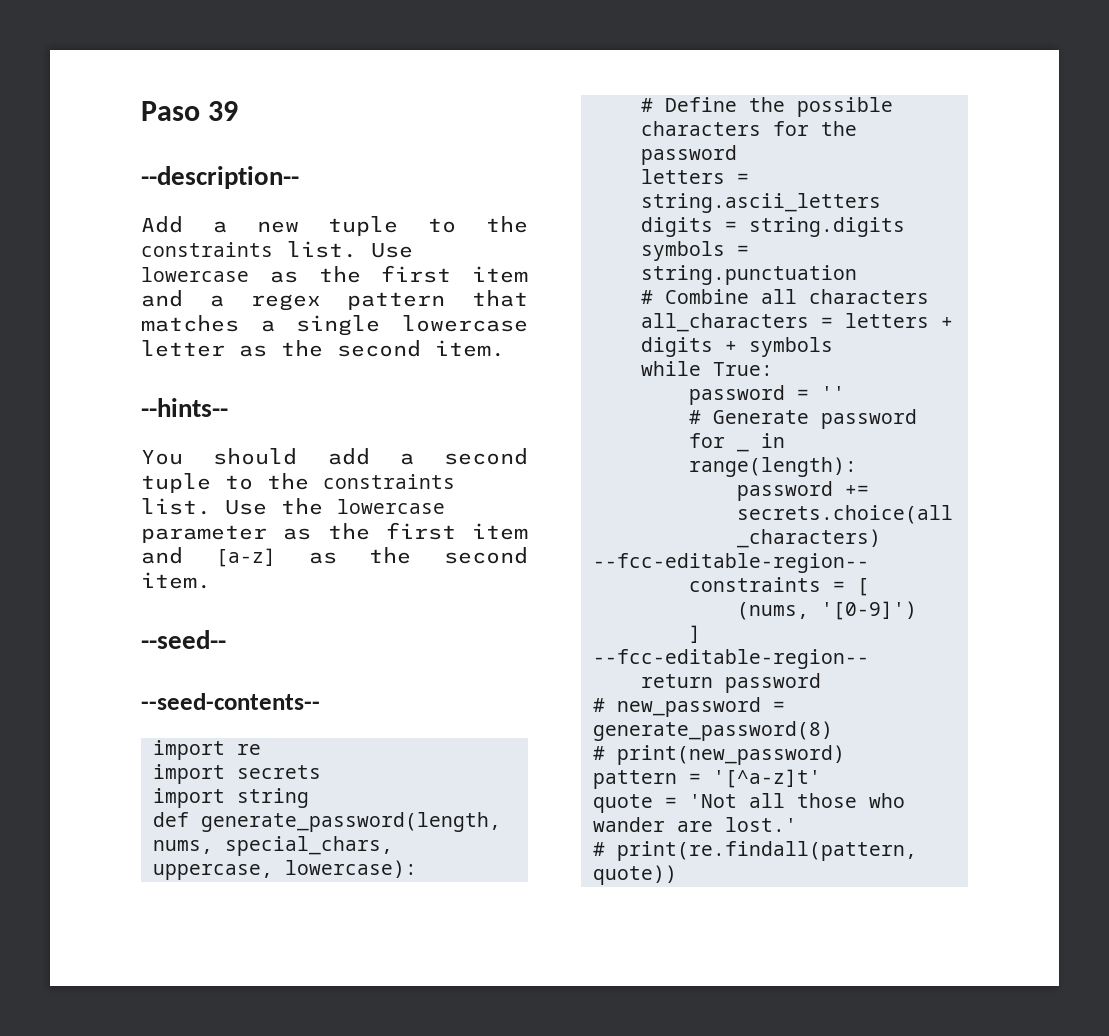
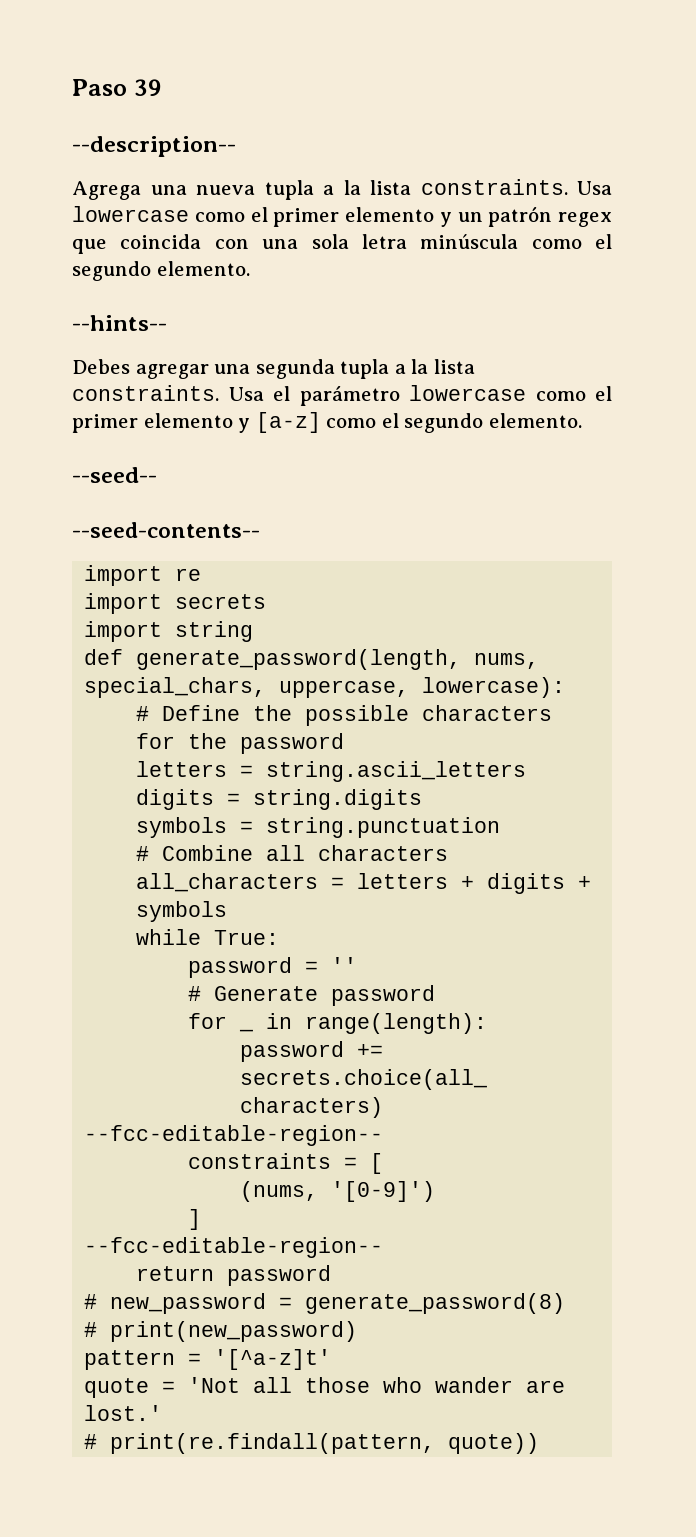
[141,216,528,236] [141,241,413,258] [141,265,528,283] [141,290,528,311] [141,315,528,336] [141,340,505,357] [141,398,228,417] [141,448,528,465] [141,473,455,493] [141,498,445,515] [141,522,528,543] [141,547,528,567] [141,572,211,589] Add a new tuple to the constraints list. Use lowercase as the first item and a regex pattern that matches a single lowercase letter as the second item. // --hints-- // You should add a second tuple to the constraints list. Use the lowercase parameter as the first item and [a-z] as the second item. -> [72,179,612,200] [72,206,612,227] [72,234,612,254] [72,261,250,281] [72,315,167,331] [72,359,475,379] [72,385,612,406] [72,412,582,433] Agrega una nueva tupla a la lista constraints. Usa lowercase como el primer elemento y un patrón regex que coincida con una sola letra minúscula como el segundo elemento. // --hints-- // Debes agregar una segunda tupla a la lista constraints. Usa el parámetro lowercase como el primer elemento y [a-z] como el segundo elemento.

